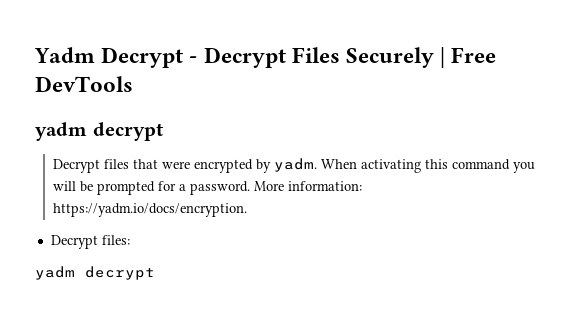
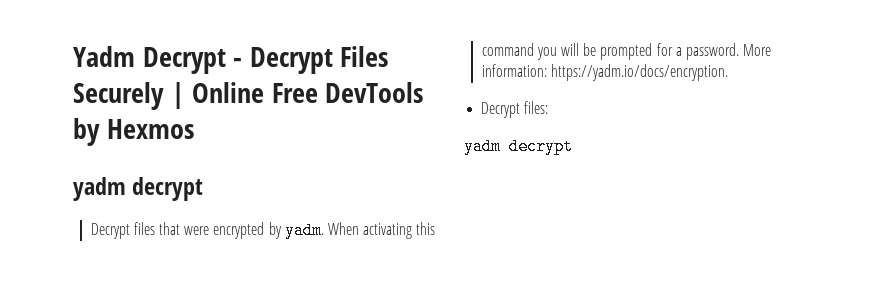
(446, 57) none -> [192,82,265,103] Online
(133, 84) none -> [73,118,194,146] by Hexmos

